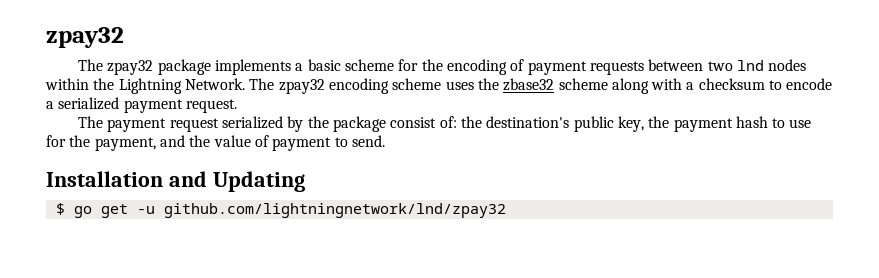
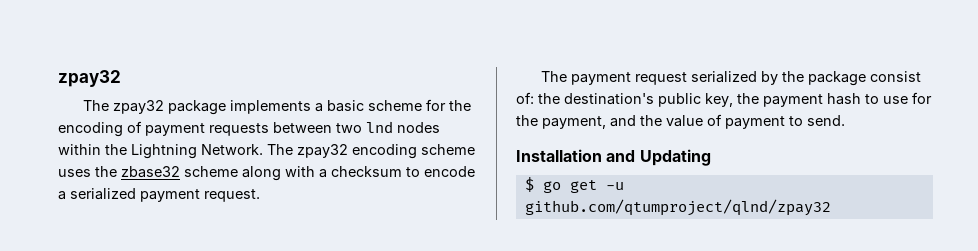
[163,203,506,218] github.com/lightningnetwork/lnd/zpay32 -> [524,199,831,216] github.com/qtumproject/qlnd/zpay32

